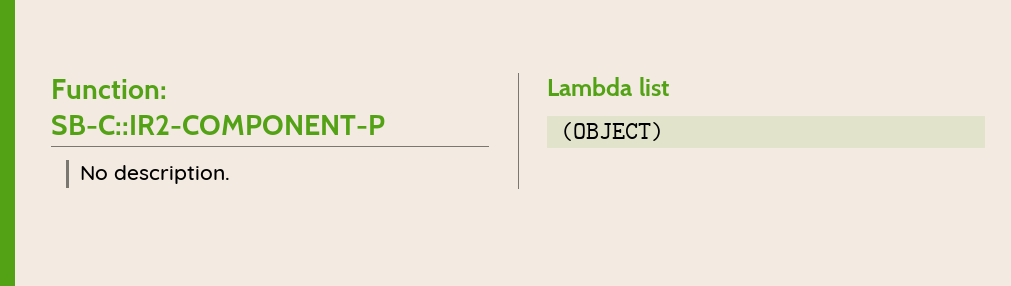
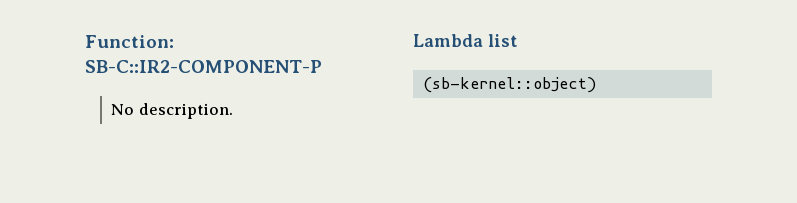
[559,122,664,141] (OBJECT) -> [422,77,596,93] (sb-kernel::object)

